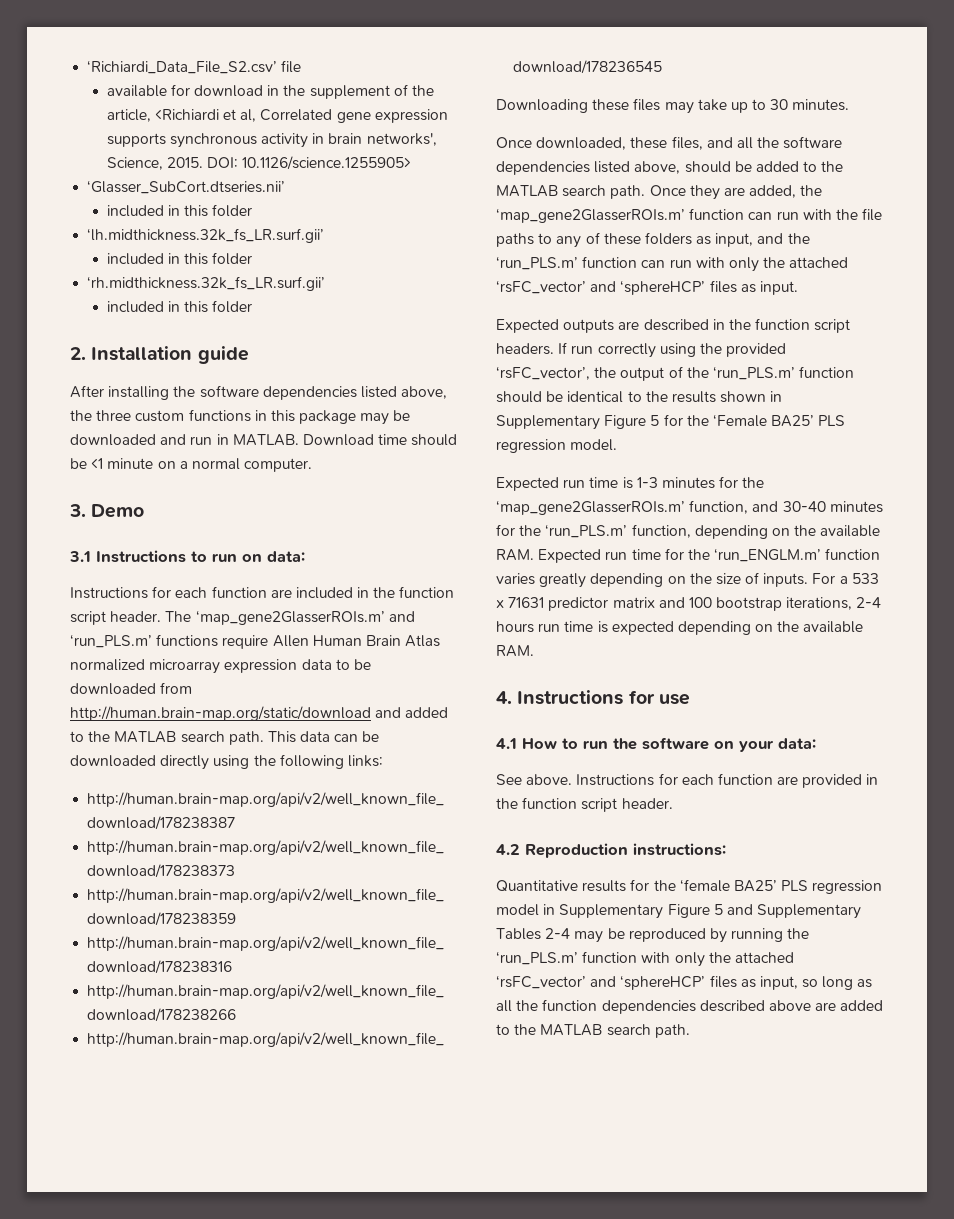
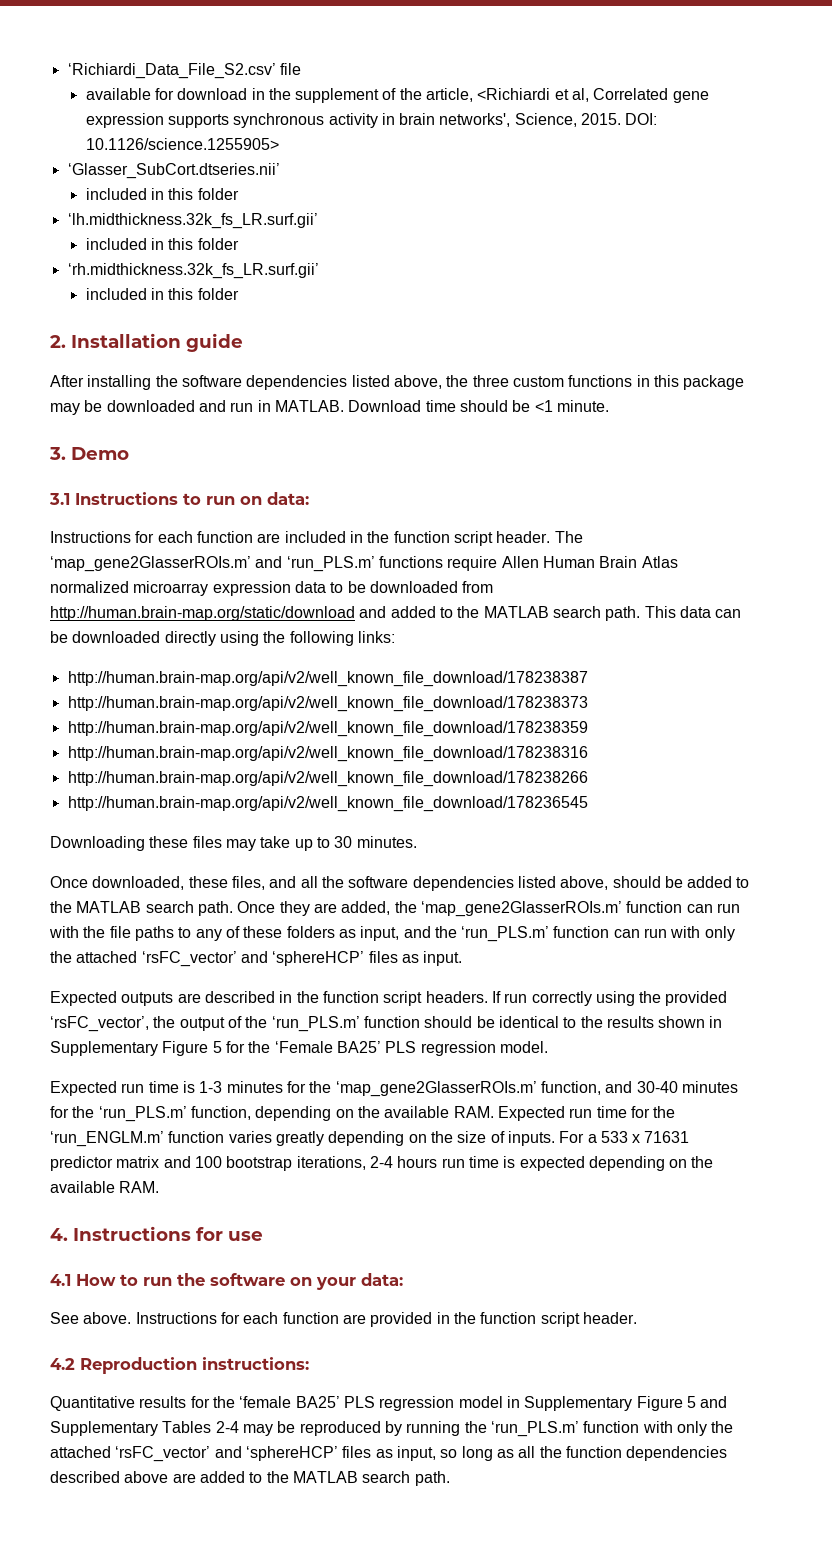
[107,458,313,472] minute on a normal computer. -> [556,400,609,412] minute.

